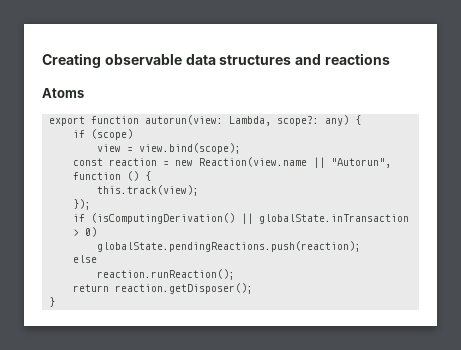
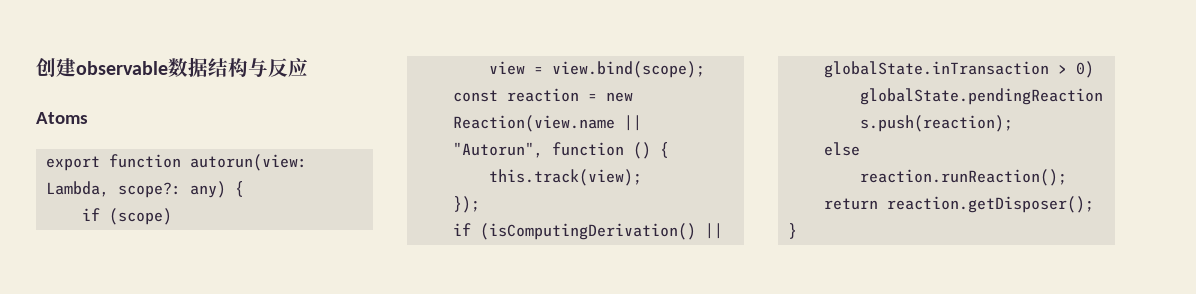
[42,53,390,68] Creating observable data structures and reactions -> [36,57,308,77] 创建observable数据结构与反应

